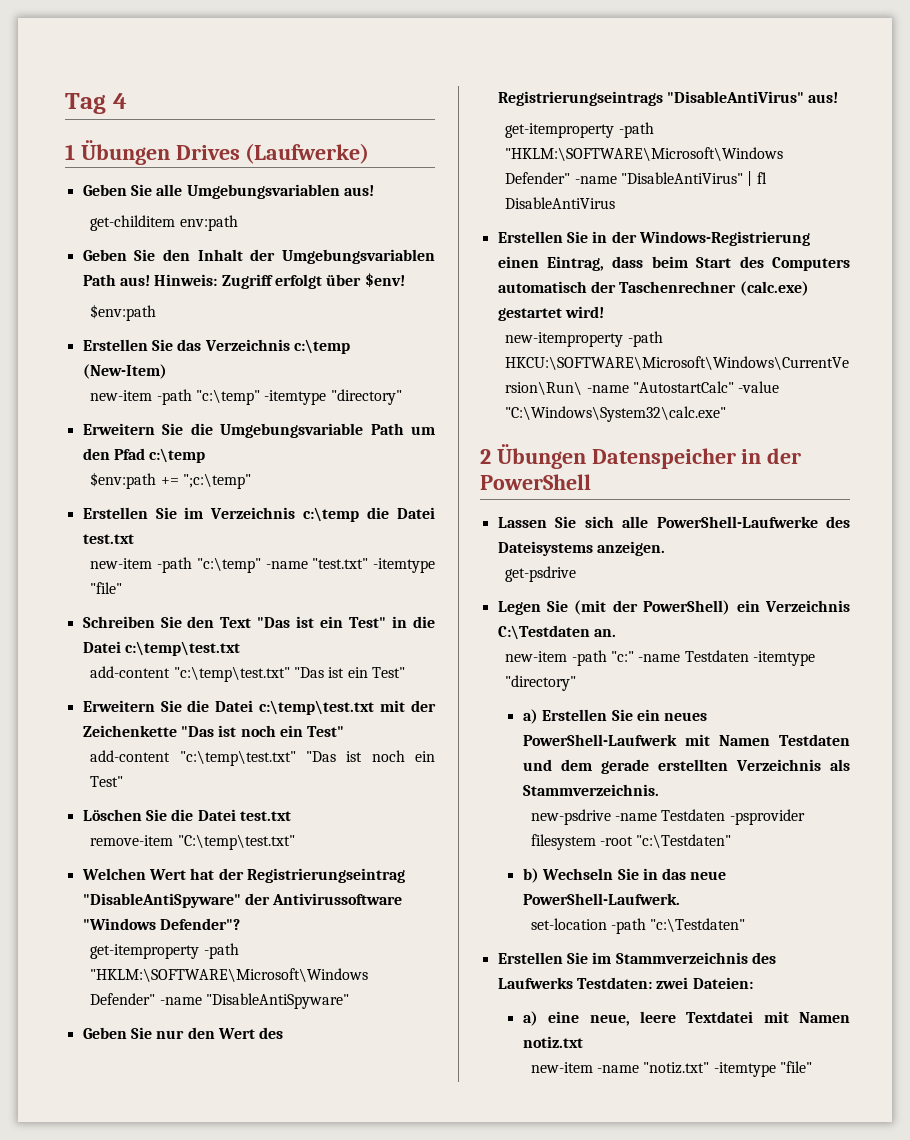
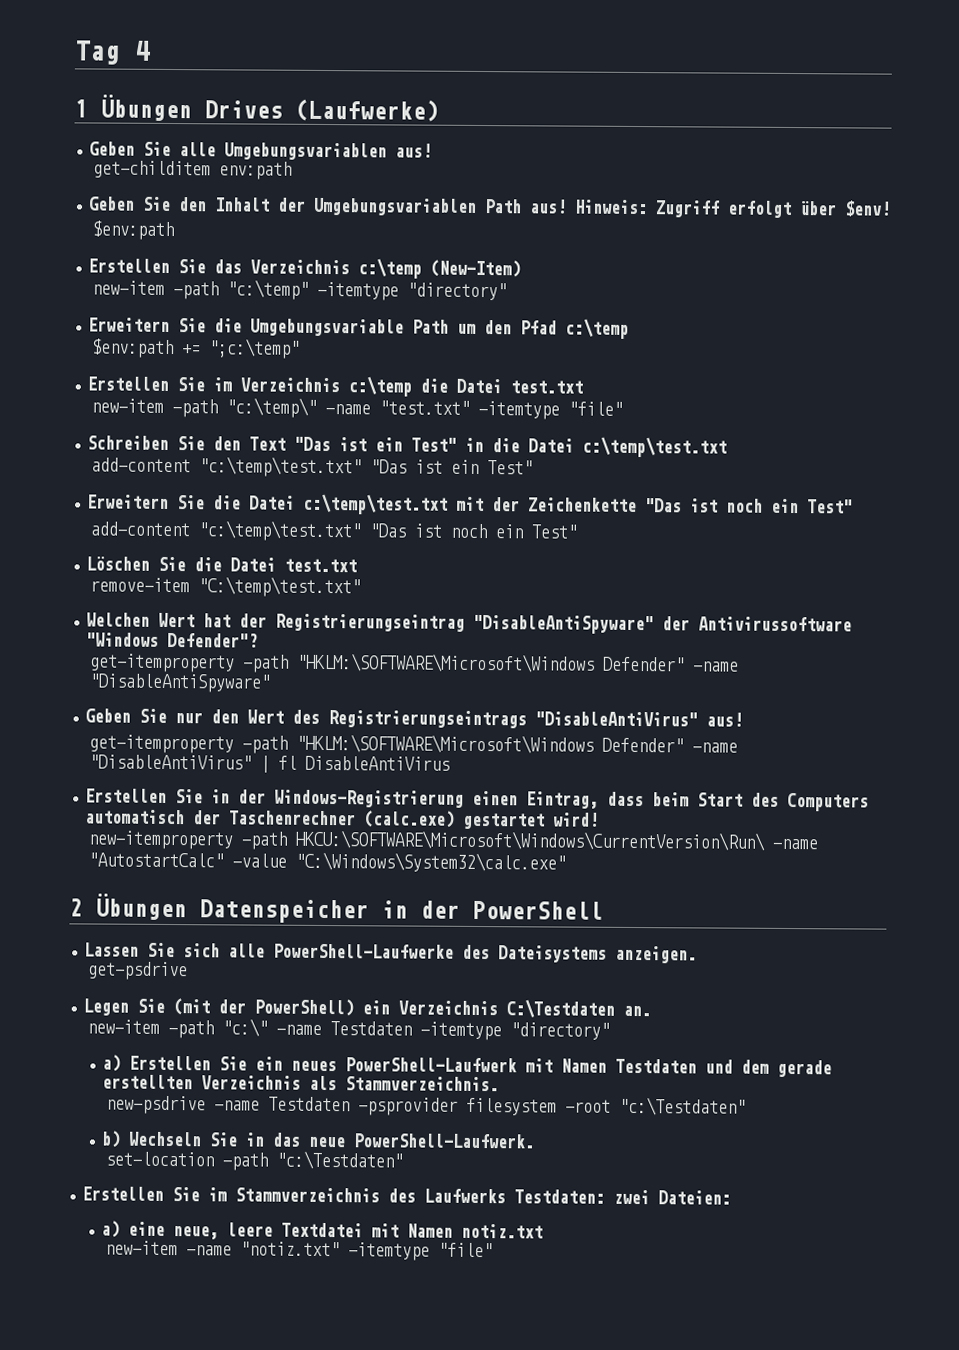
[196,557,261,573] "c:\temp" -> [225,397,317,418] "c:\temp\"
[610,651,634,662] "c:" -> [221,1018,268,1037] "c:\"

